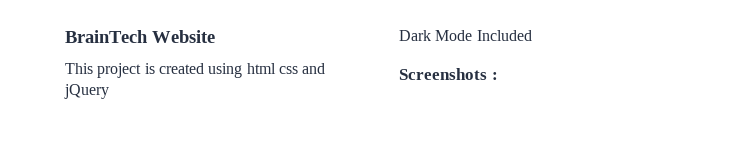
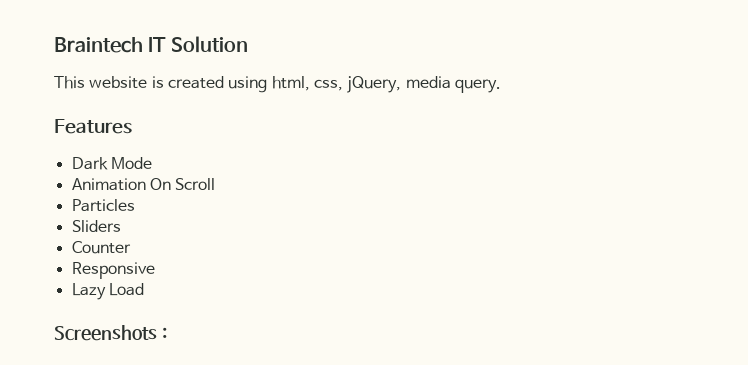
[65,30,215,43] BrainTech Website -> [54,36,248,53] Braintech IT Solution
[97,63,142,78] project -> [89,76,148,89] website
[246,63,326,74] [64,84,109,99] [399,30,532,41] html css and jQuery // Dark Mode Included -> [271,76,501,93] [54,119,132,134] [71,157,152,170] [71,178,216,191] [71,199,135,212] [71,220,121,232] [71,241,131,254] [71,262,155,279] [71,283,144,300] html, css, jQuery, media query. // Features // Dark Mode // Animation On Scroll // Particles // Sliders // Counter // Responsive // Lazy Load

